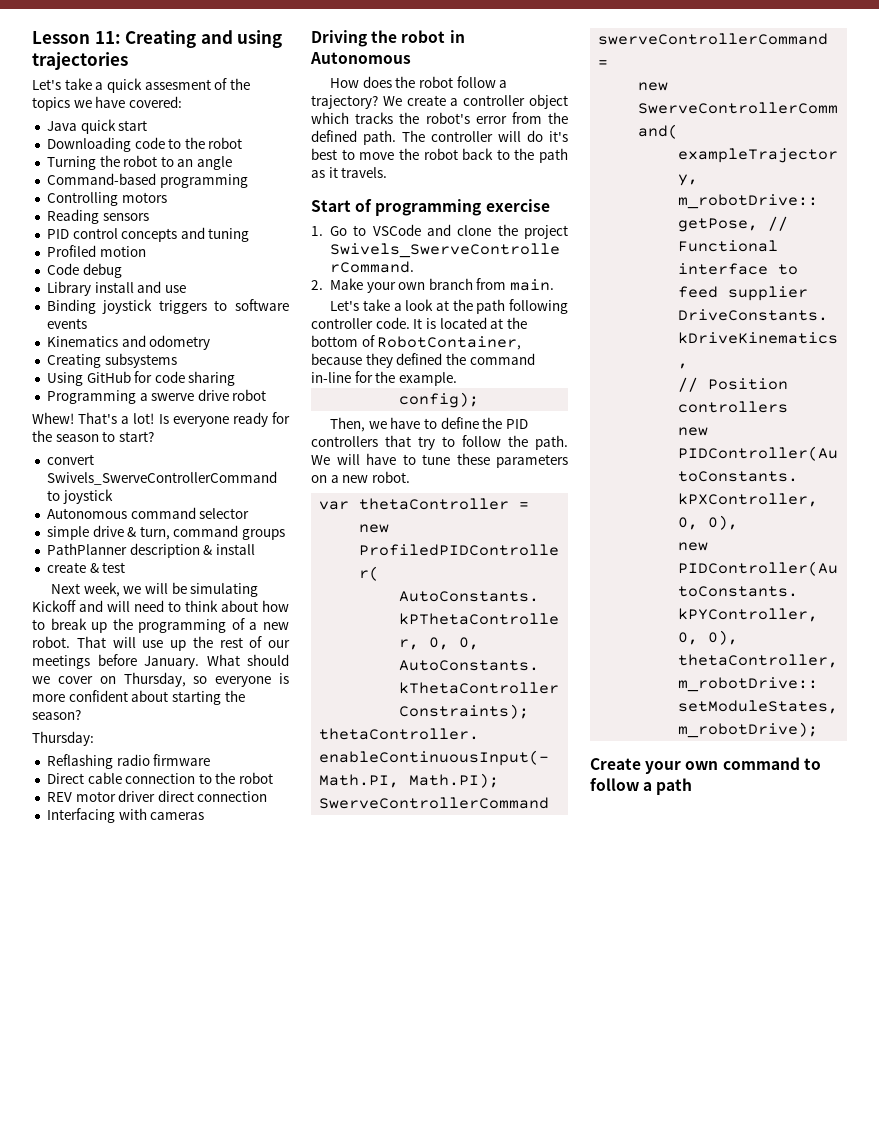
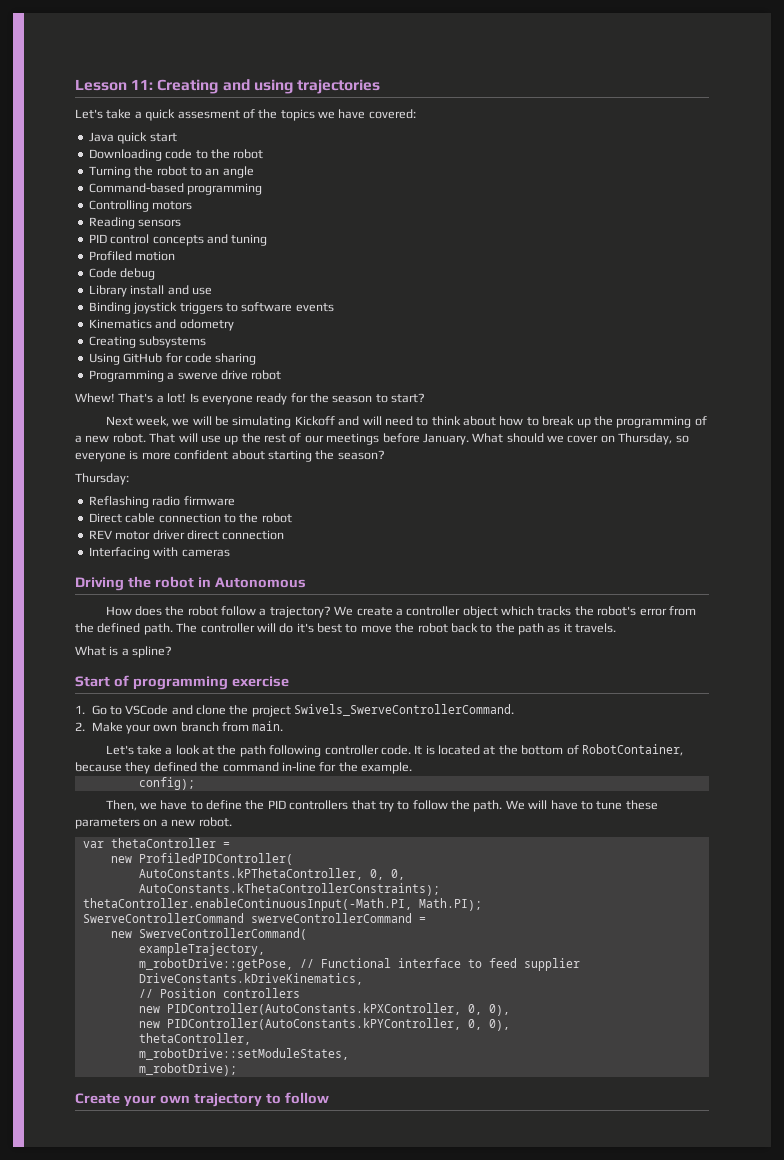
[46,454,94,465] [46,471,277,485] [46,489,113,504] [46,507,250,519] [46,525,286,540] [46,543,255,558] [46,562,126,573] // convert Swivels_SwerveControllerCommand to joystick // Autonomous command selector // simple drive & turn, command groups // PathPlanner description & install // create & test -> (426, 398) none
(388, 172) none -> [75,646,173,658] // What is a spline?
[722,757,821,770] [590,778,693,795] command to follow a path -> [193,1092,329,1107] trajectory to follow

